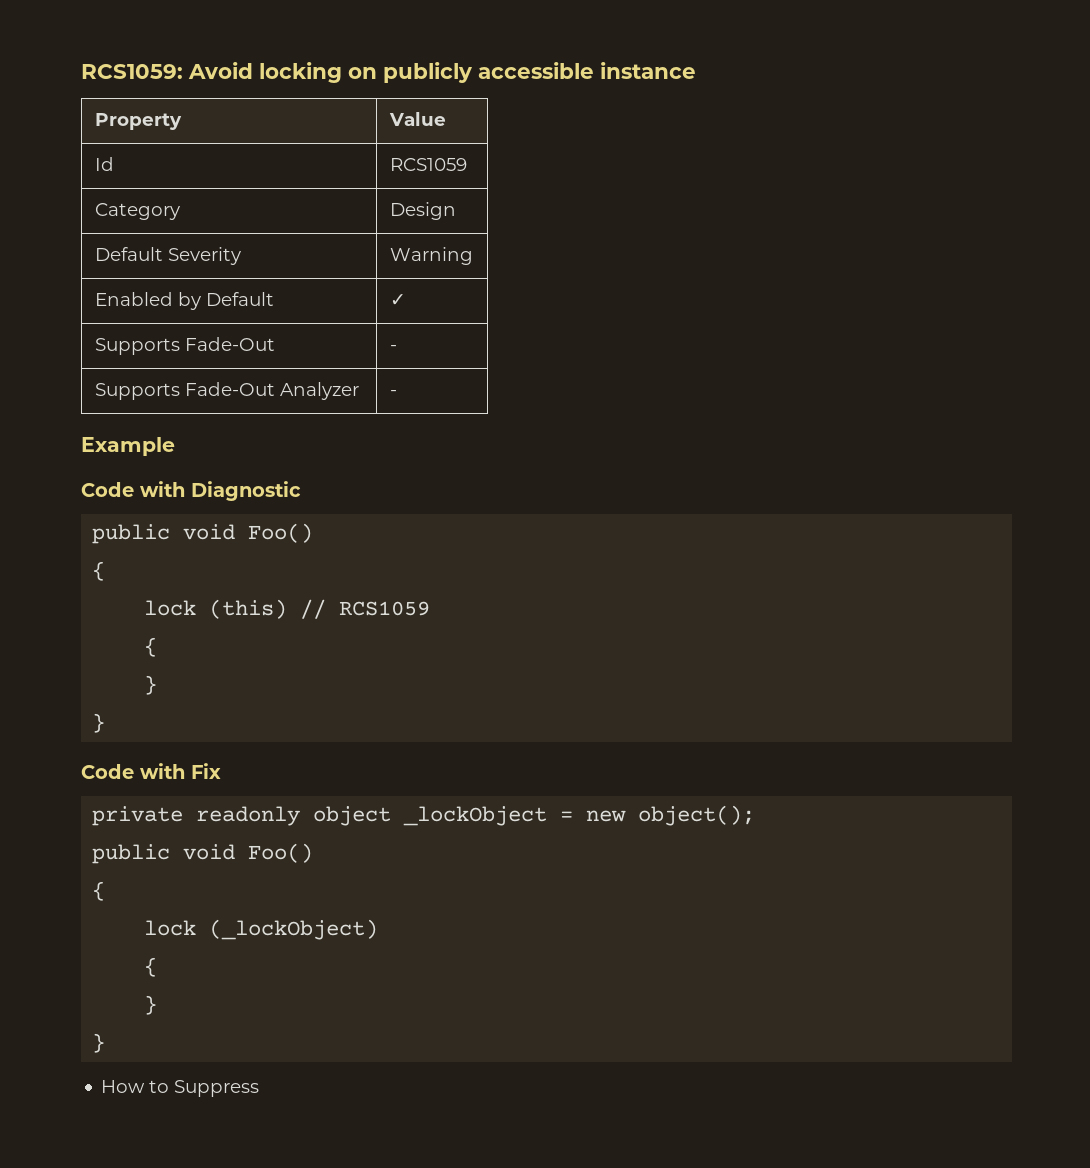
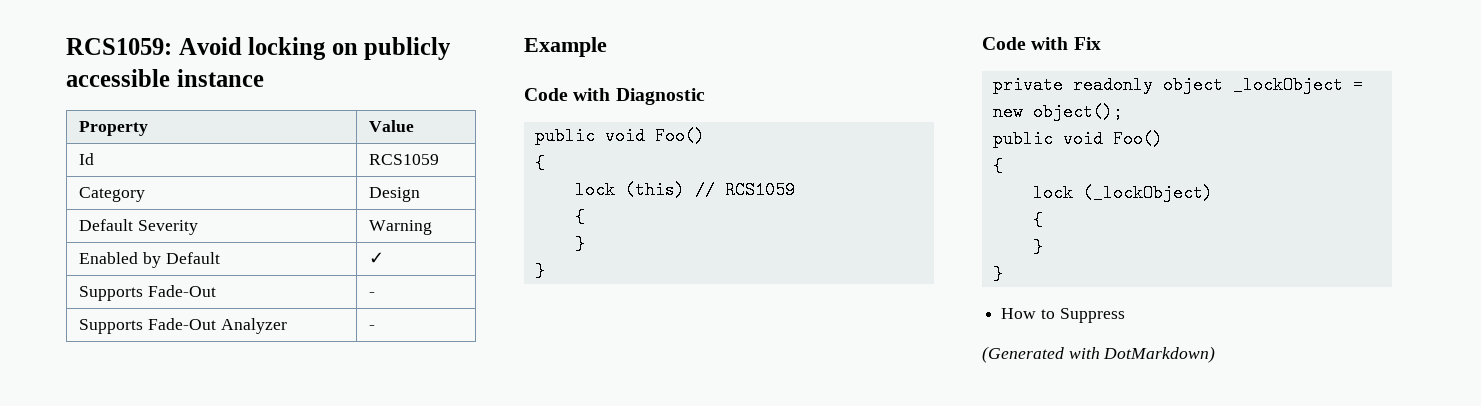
(260, 1088) none -> [982,346,1216,363] // (Generated with DotMarkdown)

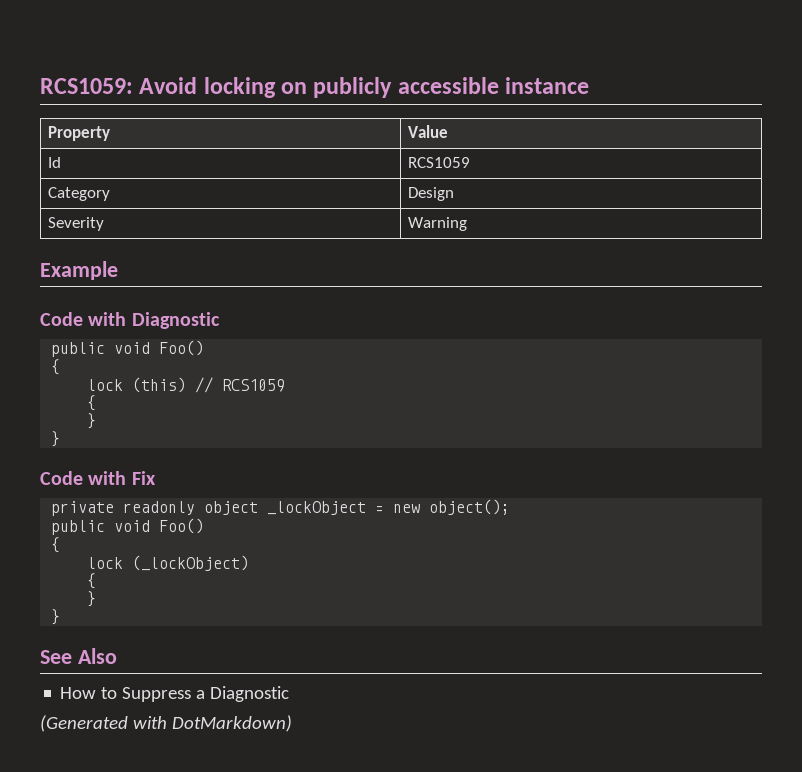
[79,219,134,231] Default -> (454, 194) none
[79,252,220,268] [369,252,385,264] [79,285,216,301] [369,292,376,297] [79,318,287,334] [369,325,376,330] // Enabled by Default | ✓ // Supports Fade-Out | - // Supports Fade-Out Analyzer | - -> (467, 224) none
(1003, 274) none -> [40,648,117,664] // See Also
(1125, 315) none -> [196,686,290,702] a Diagnostic

